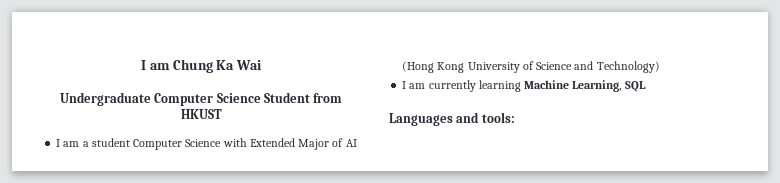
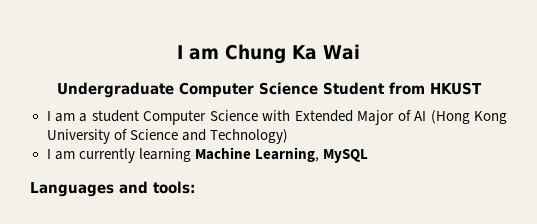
[624,81,646,92] SQL -> [322,149,368,163] MySQL

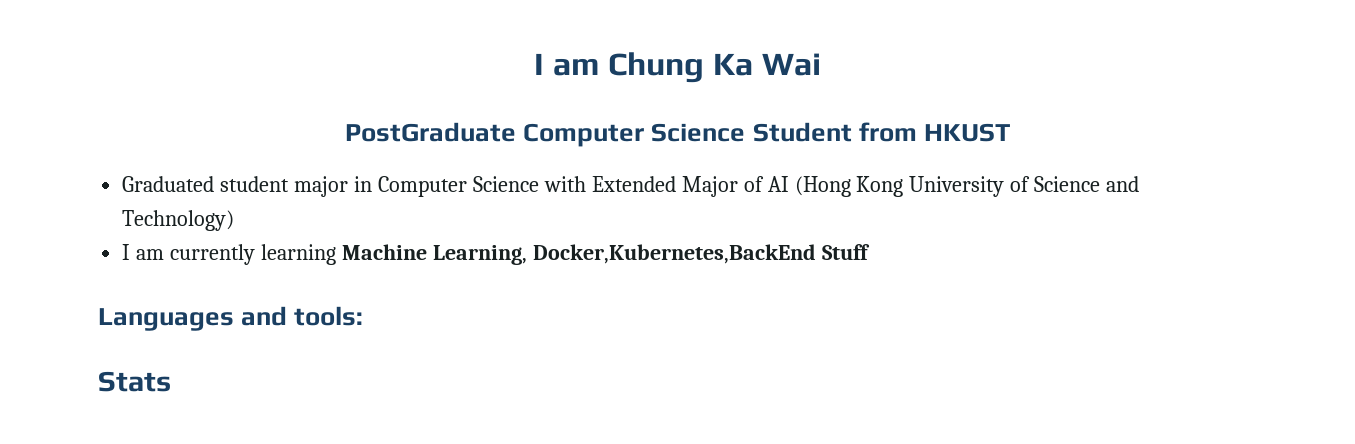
[56,82,174,98] Undergraduate -> [345,122,517,142] PostGraduate
[46,110,139,122] I am a student -> [122,176,373,197] Graduated student major in
[322,149,368,163] MySQL -> [532,244,870,264] Docker,Kubernetes,BackEnd Stuff
(195, 187) none -> [98,371,171,392] // Stats

